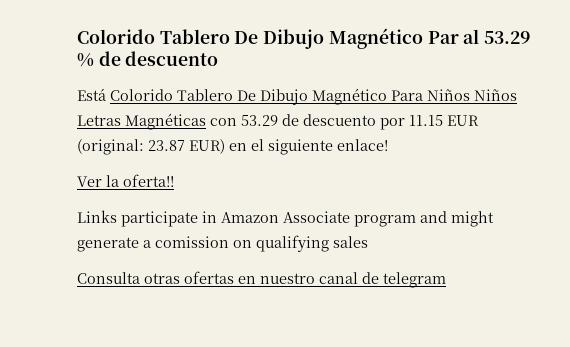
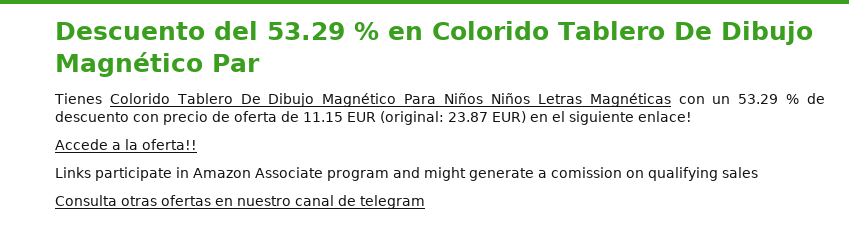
(77, 36) none -> [55,21,423,40] Descuento del 53.29 % en
[463,29,531,44] [77,51,219,67] [77,88,106,101] al 53.29 % de descuento // Está -> [54,93,102,104] // Tienes
[241,114,405,130] 53.29 de descuento por -> [712,93,825,104] [55,111,299,125] un 53.29 % de descuento con precio de oferta de
[77,176,102,187] Ver -> [55,139,121,150] Accede a

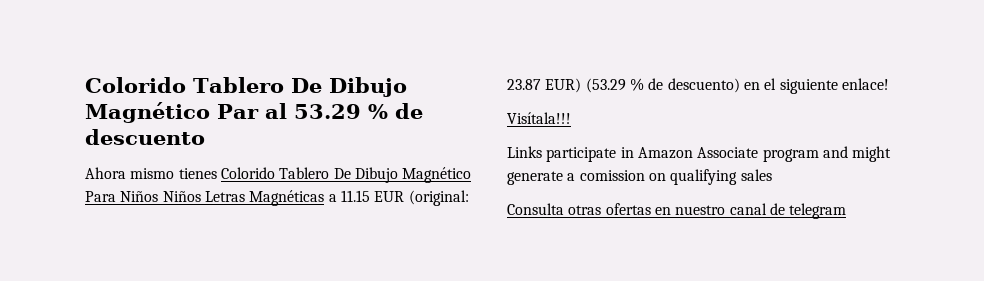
[55,21,423,40] Descuento del 53.29 % en -> (85, 85) none
[54,93,102,104] // Tienes -> [265,103,423,119] [85,129,205,145] [85,167,217,179] al 53.29 % de descuento // Ahora mismo tienes
[678,93,825,104] [55,111,299,125] con un 53.29 % de descuento con precio de oferta de -> [328,194,337,202] a
(526, 117) none -> [585,78,740,93] (53.29 % de descuento)
[55,139,197,150] Accede a la oferta!! -> [507,112,571,124] Visítala!!!

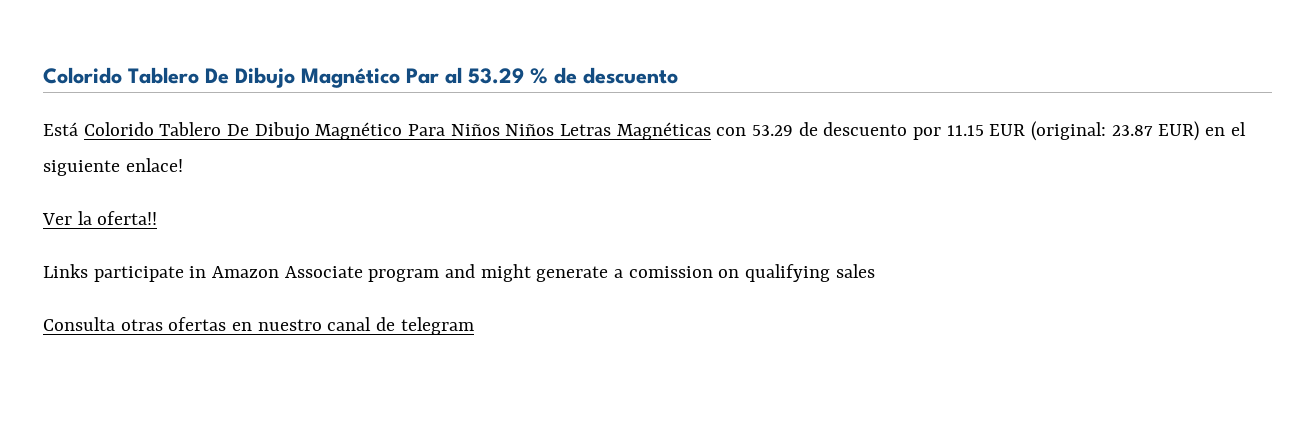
[85,167,217,179] Ahora mismo tienes -> [43,122,78,136] Está
[328,194,337,202] a -> [716,122,942,140] con 53.29 de descuento por
[585,78,740,93] (53.29 % de descuento) -> (1200, 131) none
[507,112,571,124] Visítala!!! -> [42,211,158,225] Ver la oferta!!

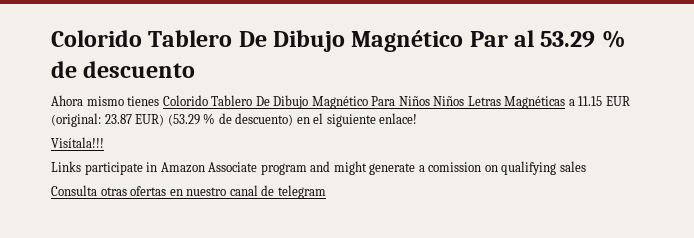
[43,122,78,136] Está -> [51,95,160,106] Ahora mismo tienes
[716,122,942,140] con 53.29 de descuento por -> [568,99,575,106] a
(1200, 131) none -> [167,113,294,126] (53.29 % de descuento)
[42,211,158,225] Ver la oferta!! -> [51,137,104,148] Visítala!!!

